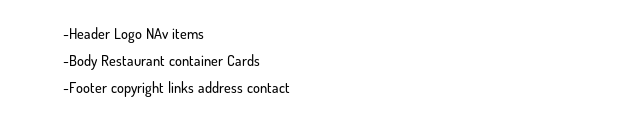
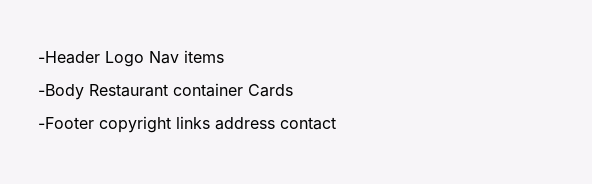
[145,28,169,39] NAv -> [149,51,179,64] Nav

